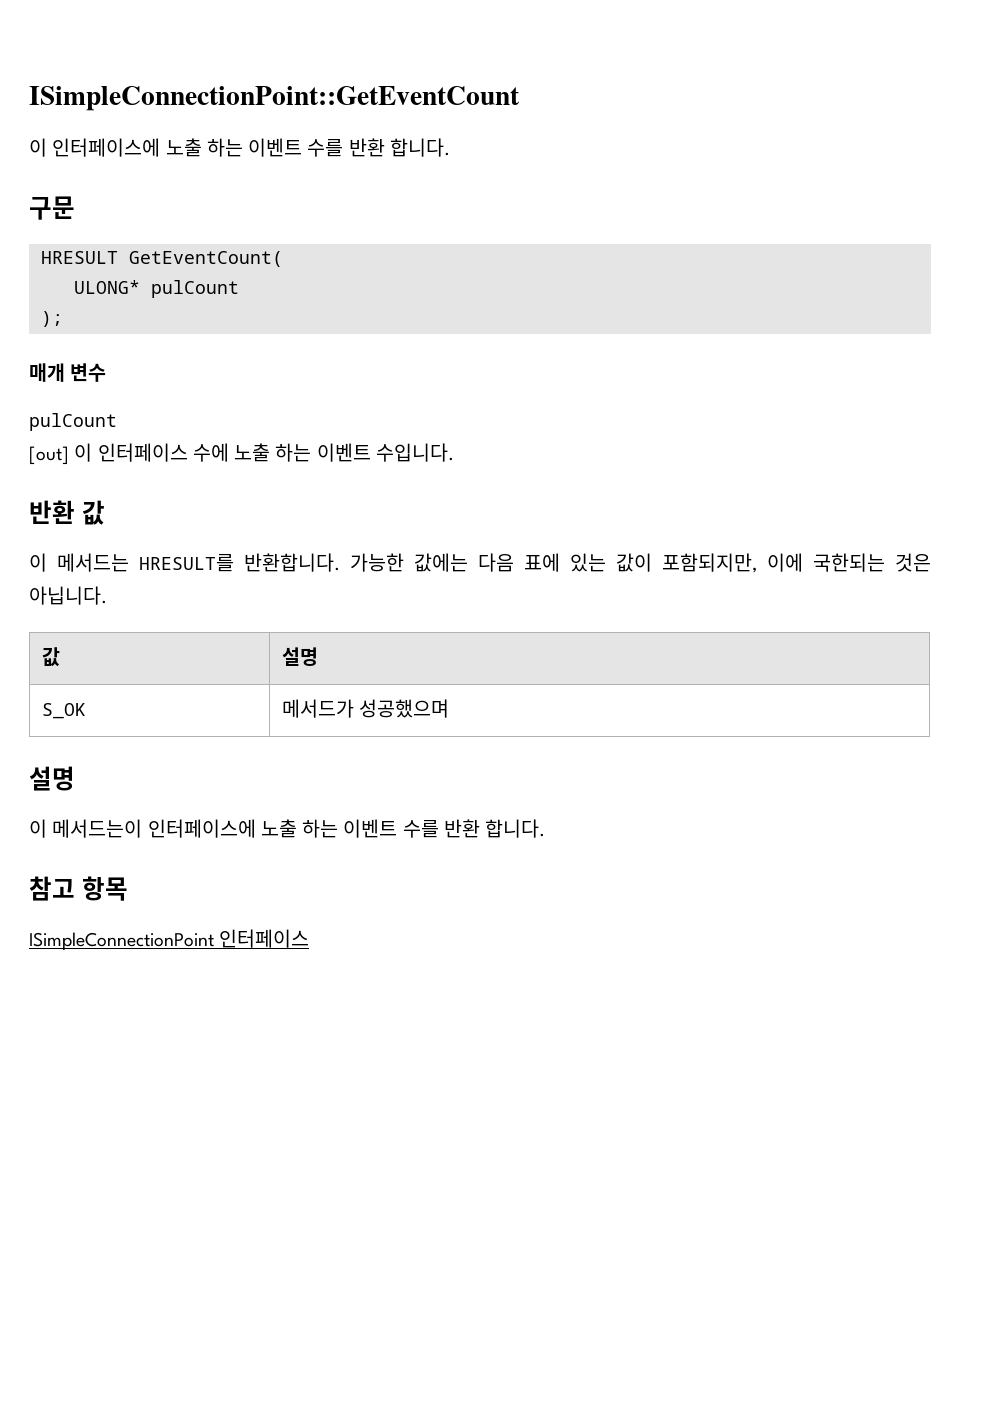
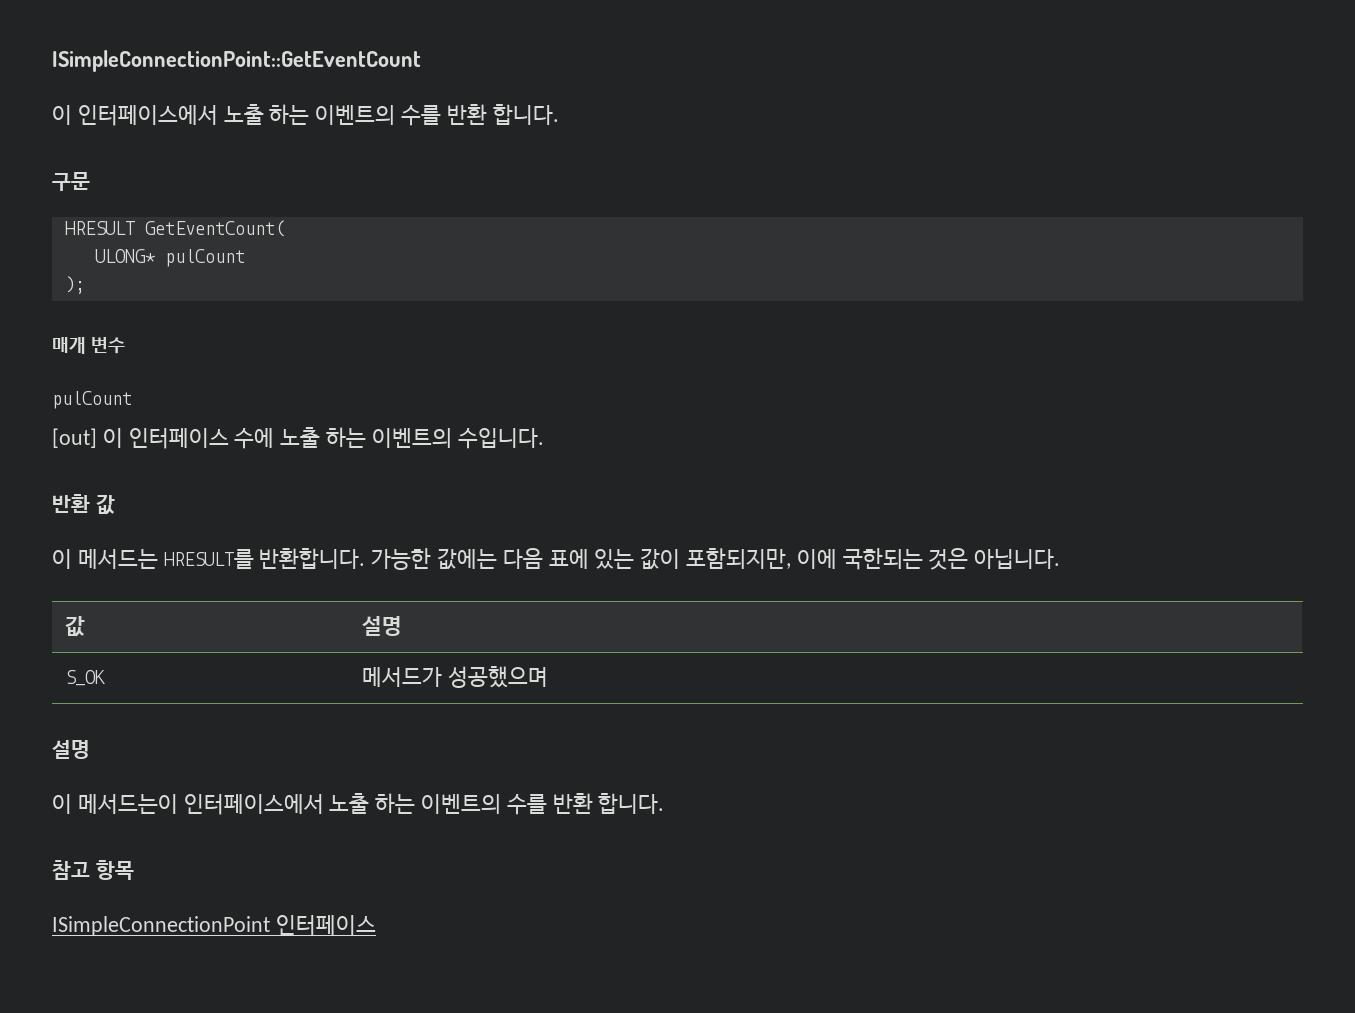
[52,138,303,157] 인터페이스에 노출 하는 이벤트 -> [77,104,396,126] 인터페이스에서 노출 하는 이벤트의
[316,443,371,462] 이벤트 -> [371,428,452,448] 이벤트의
[147,819,398,838] 인터페이스에 노출 하는 이벤트 -> [183,793,502,815] 인터페이스에서 노출 하는 이벤트의

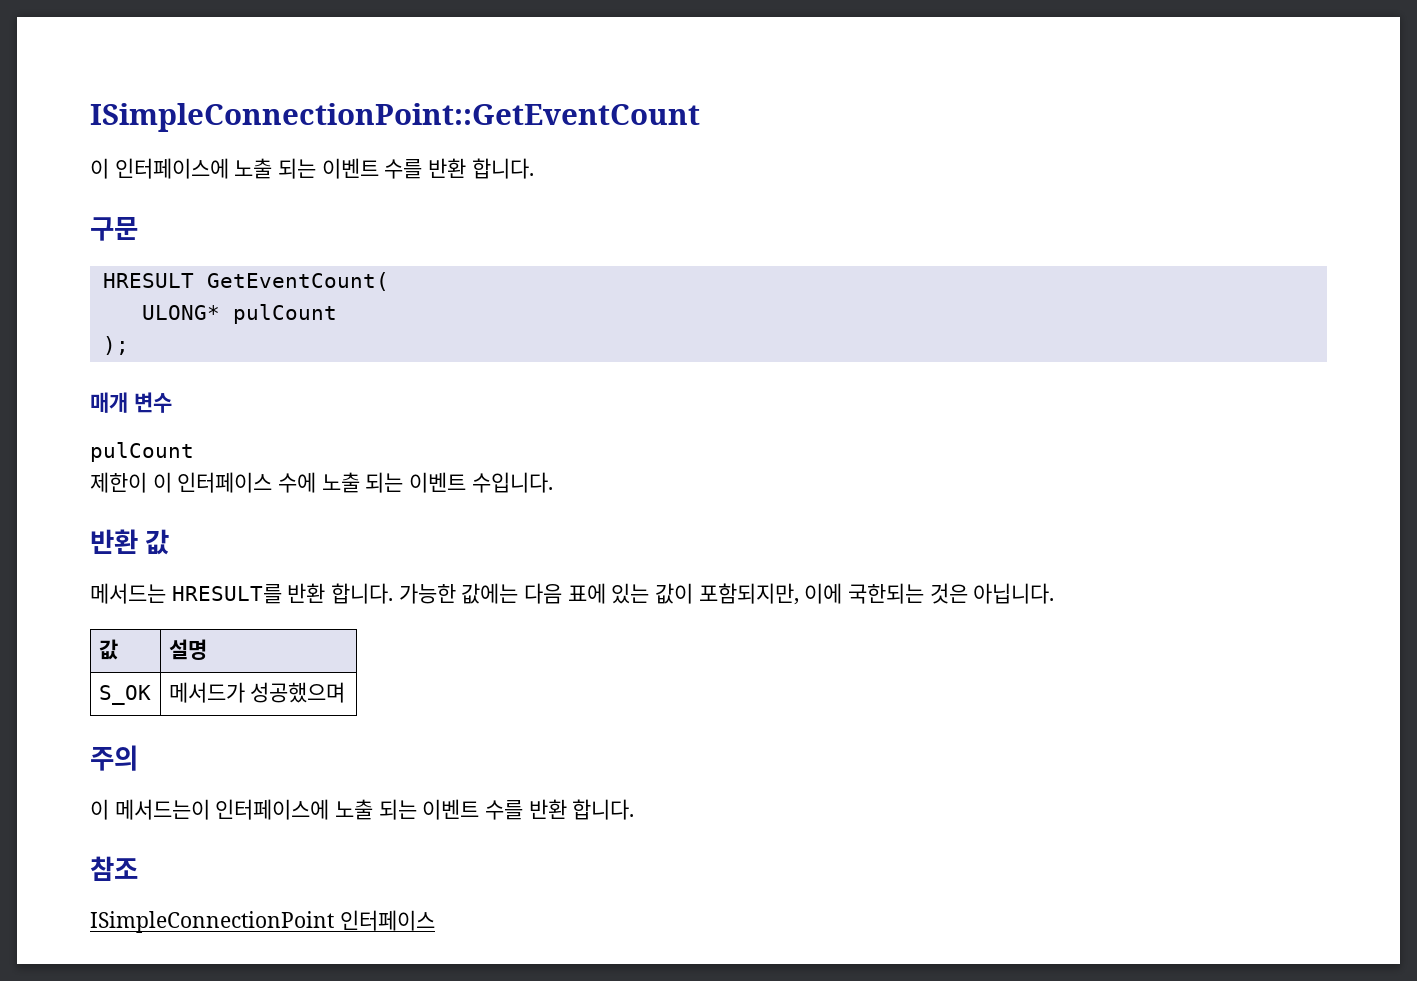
[77,104,396,126] 인터페이스에서 노출 하는 이벤트의 -> [114,158,379,179] 인터페이스에 노출 되는 이벤트
[52,428,97,448] [out] -> [90,472,147,493] 제한이
[326,427,452,448] 하는 이벤트의 -> [365,472,467,493] 되는 이벤트
[52,549,72,569] 이 -> (170, 542) none
[259,548,366,569] 반환합니다. -> [287,583,394,604] 반환 합니다.
[52,740,90,759] 설명 -> [90,745,138,771] 주의
[183,793,665,815] [52,860,134,880] 인터페이스에서 노출 하는 이벤트의 수를 반환 합니다. // 참고 항목 -> [215,799,635,820] [90,856,138,881] 인터페이스에 노출 되는 이벤트 수를 반환 합니다. // 참조

